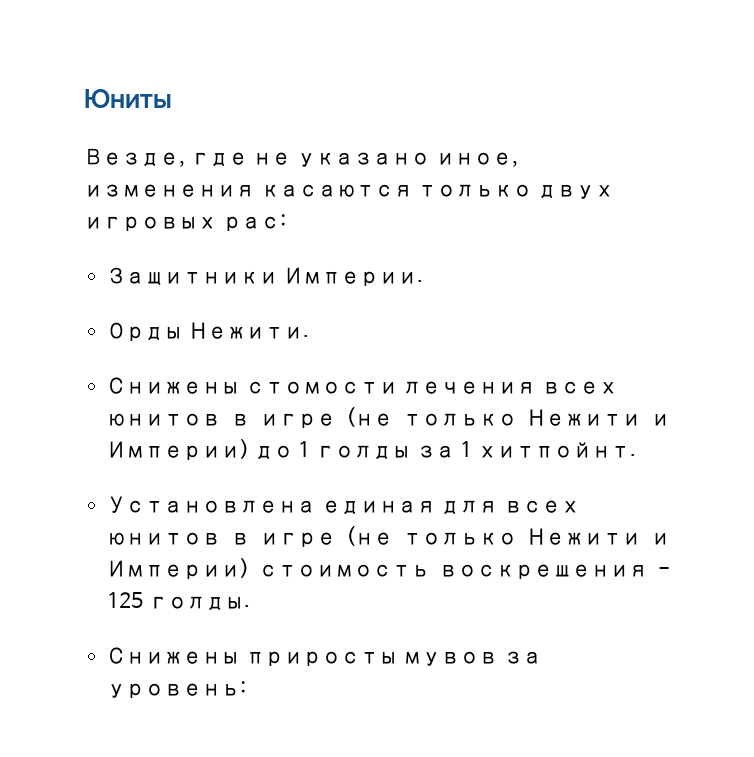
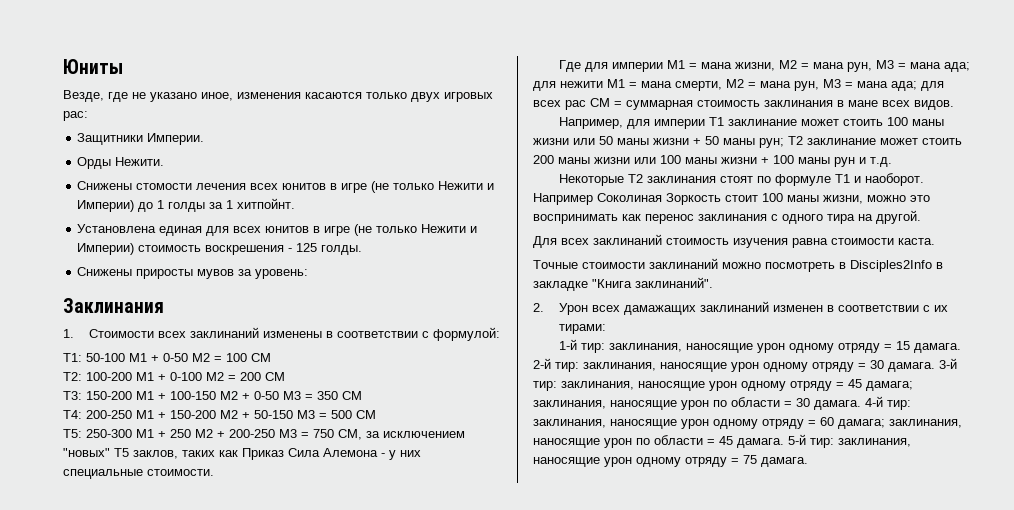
(247, 689) none -> [63,298,164,313] [63,327,500,341] [63,353,271,362] [63,372,285,381] [63,391,362,400] [63,410,376,419] [63,429,465,440] [63,448,421,460] [63,469,214,479] [559,60,971,72] [533,79,944,91] [533,98,954,110] [559,117,945,129] [533,136,962,148] [533,155,892,167] [559,173,925,186] [533,193,930,205] [533,210,921,224] [533,234,935,248] [533,258,943,272] [533,277,713,291] [533,301,948,315] [558,324,606,334] [559,339,962,353] [533,358,957,372] [533,379,913,391] [533,396,911,410] [533,417,962,429] [533,434,911,448] [533,455,808,467] // Заклинания // 1. Стоимости всех заклинаний изменены в соответствии с формулой: // Т1: 50-100 М1 + 0-50 М2 = 100 СМ // Т2: 100-200 М1 + 0-100 М2 = 200 СМ // Т3: 150-200 М1 + 100-150 М2 + 0-50 М3 = 350 СМ // Т4: 200-250 М1 + 150-200 М2 + 50-150 М3 = 500 СМ // Т5: 250-300 М1 + 250 М2 + 200-250 М3 = 750 СМ, за исключением "новых" Т5 заклов, таких как Приказ Сила Алемона - у них специальные стоимости. // Где для империи М1 = мана жизни, М2 = мана рун, М3 = мана ада; для нежити М1 = мана смерти, М2 = мана рун, М3 = мана ада; для всех рас СМ = суммарная стоимость заклинания в мане всех видов. // Например, для империи Т1 заклинание может стоить 100 маны жизни или 50 маны жизни + 50 маны рун; Т2 заклинание может стоить 200 маны жизни или 100 маны жизни + 100 маны рун и т.д. // Некоторые Т2 заклинания стоят по формуле Т1 и наоборот. Например Соколиная Зоркость стоит 100 маны жизни, можно это воспринимать как перенос заклинания с одного тира на другой. // Для всех заклинаний стоимость изучения равна стоимости каста. // Точные стоимости заклинаний можно посмотреть в Disciples2Info в закладке "Книга заклинаний". // 2. Урон всех дамажащих заклинаний изменен в соответствии с их тирами: // 1-й тир: заклинания, наносящие урон одному отряду = 15 дамага. 2-й тир: заклинания, наносящие урон одному отряду = 30 дамага. 3-й тир: заклинания, наносящие урон одному отряду = 45 дамага; заклинания, наносящие урон по области = 30 дамага. 4-й тир: заклинания, наносящие урон одному отряду = 60 дамага; заклинания, наносящие урон по области = 45 дамага. 5-й тир: заклинания, наносящие урон одному отряду = 75 дамага.

